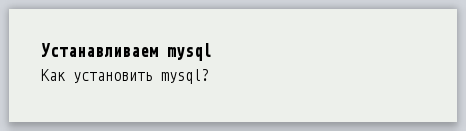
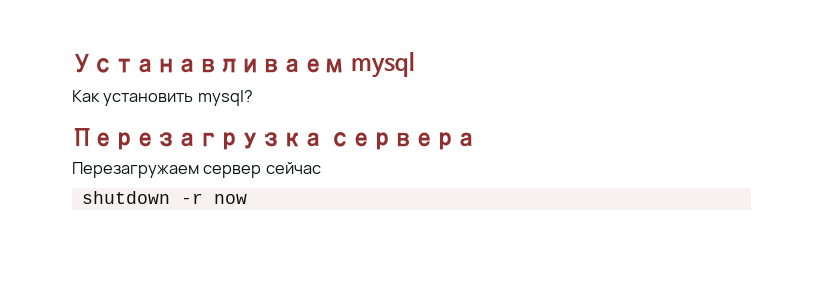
(209, 76) none -> [72,127,478,150] [72,162,321,178] [81,191,247,204] // Перезагрузка сервера // Перезагружаем сервер сейчас // shutdown -r now

